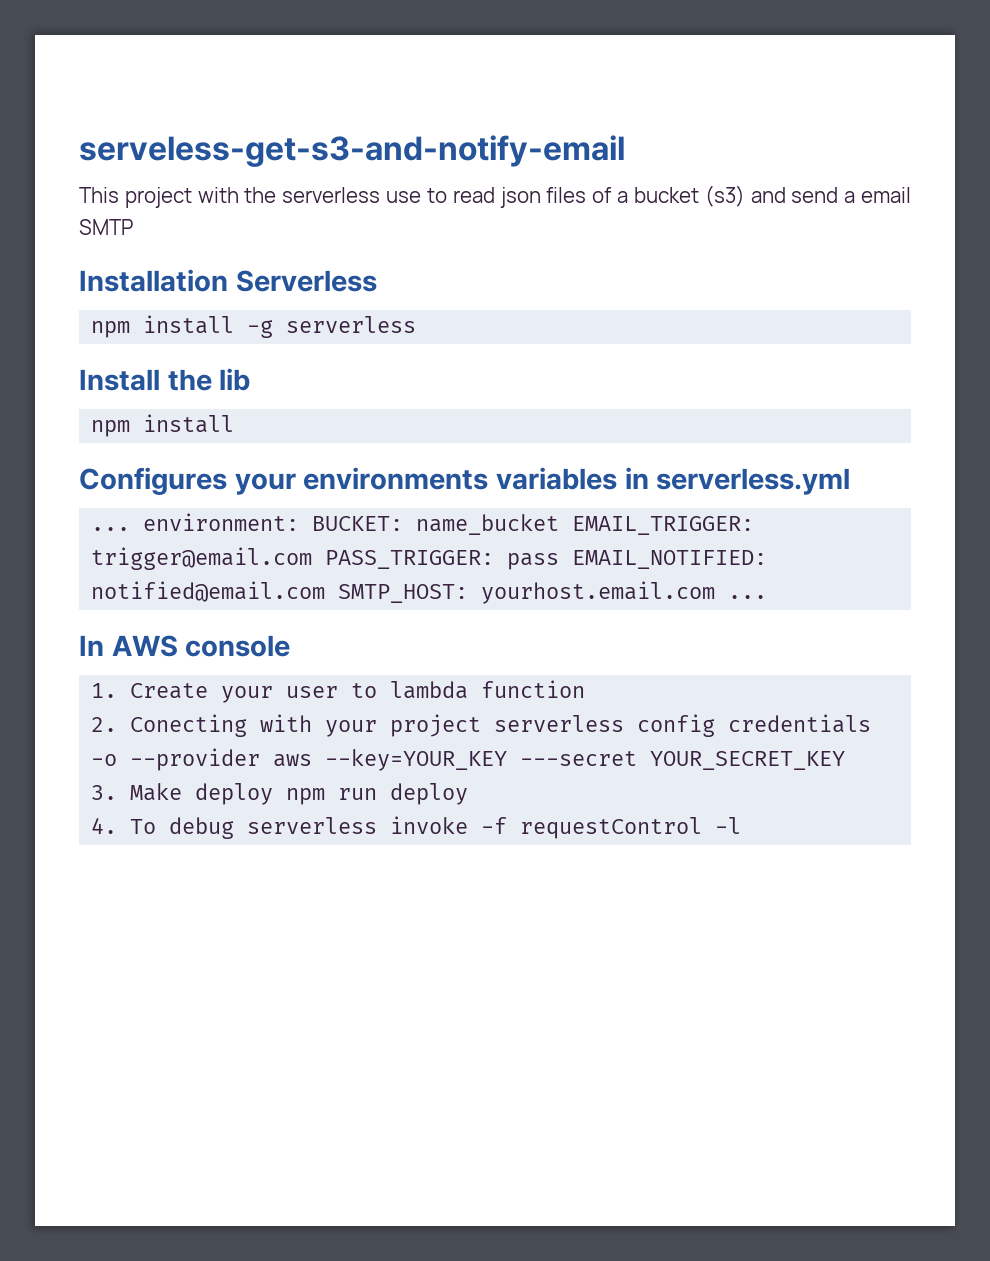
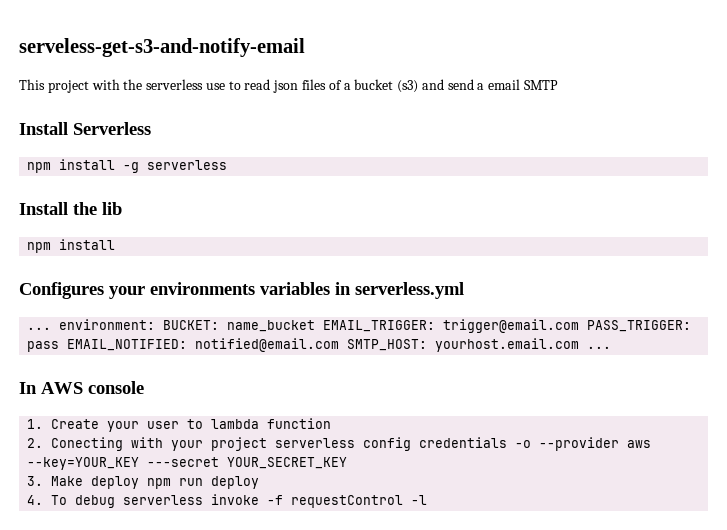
[79,269,228,292] Installation -> [19,122,68,135] Install

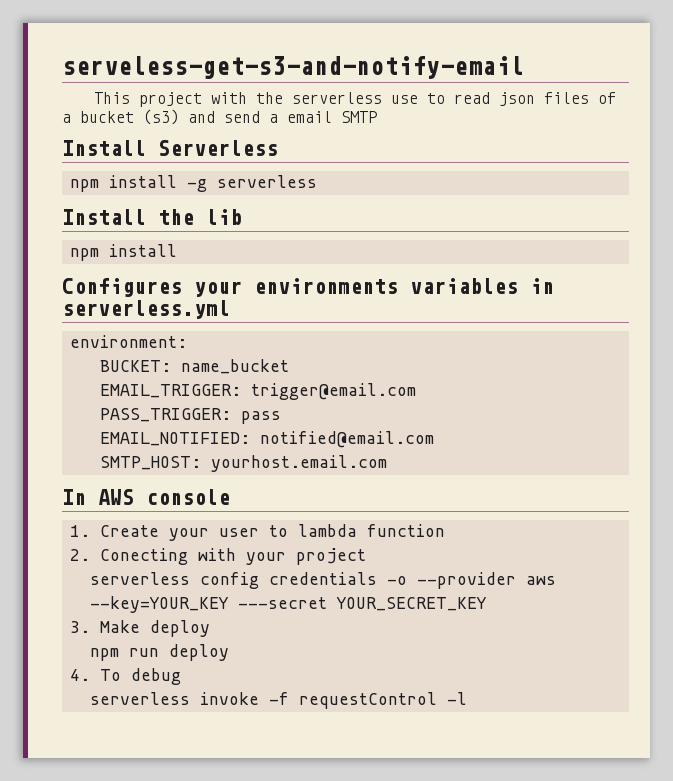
[27,327,52,330] ... -> (230, 309) none
(156, 324) none -> (187, 341) //
(316, 326) none -> (289, 366) //
(580, 326) none -> (416, 391) //
(60, 346) none -> (281, 417) //
(340, 345) none -> (434, 439) //
[587,346,612,349] ... -> (387, 463) none
(268, 444) none -> (366, 556) //
(140, 482) none -> (210, 628) //
(116, 501) none -> (181, 676) //

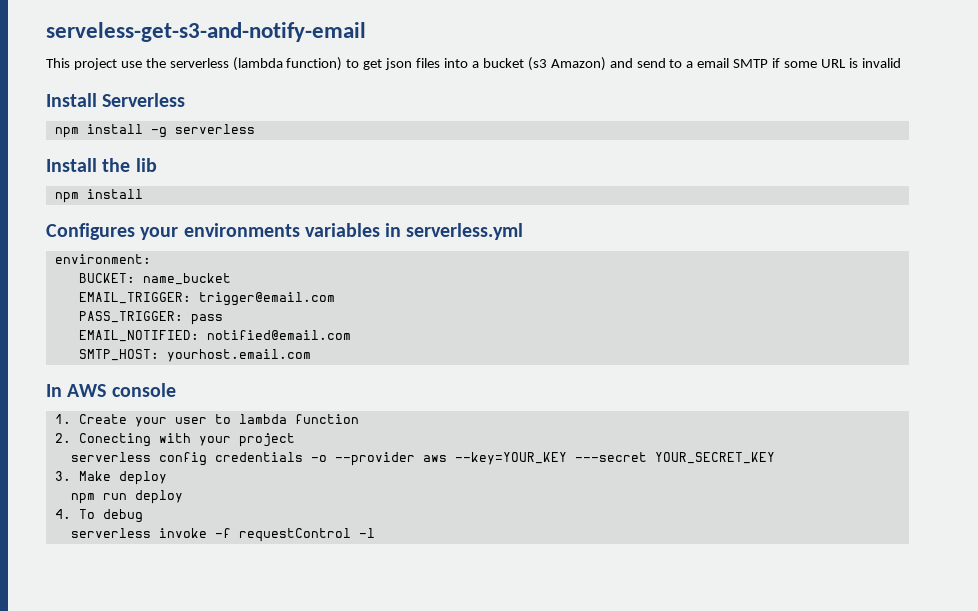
[210,92,247,104] with -> [120,61,142,68] use
[390,92,490,104] use to read -> [232,57,383,71] (lambda function) to get
[597,92,616,104] of -> [444,58,469,68] into
[143,109,179,125] (s3) -> [527,57,606,71] (s3 Amazon)
(260, 117) none -> [669,59,683,68] to
(377, 117) none -> [772,58,901,68] if some URL is invalid

